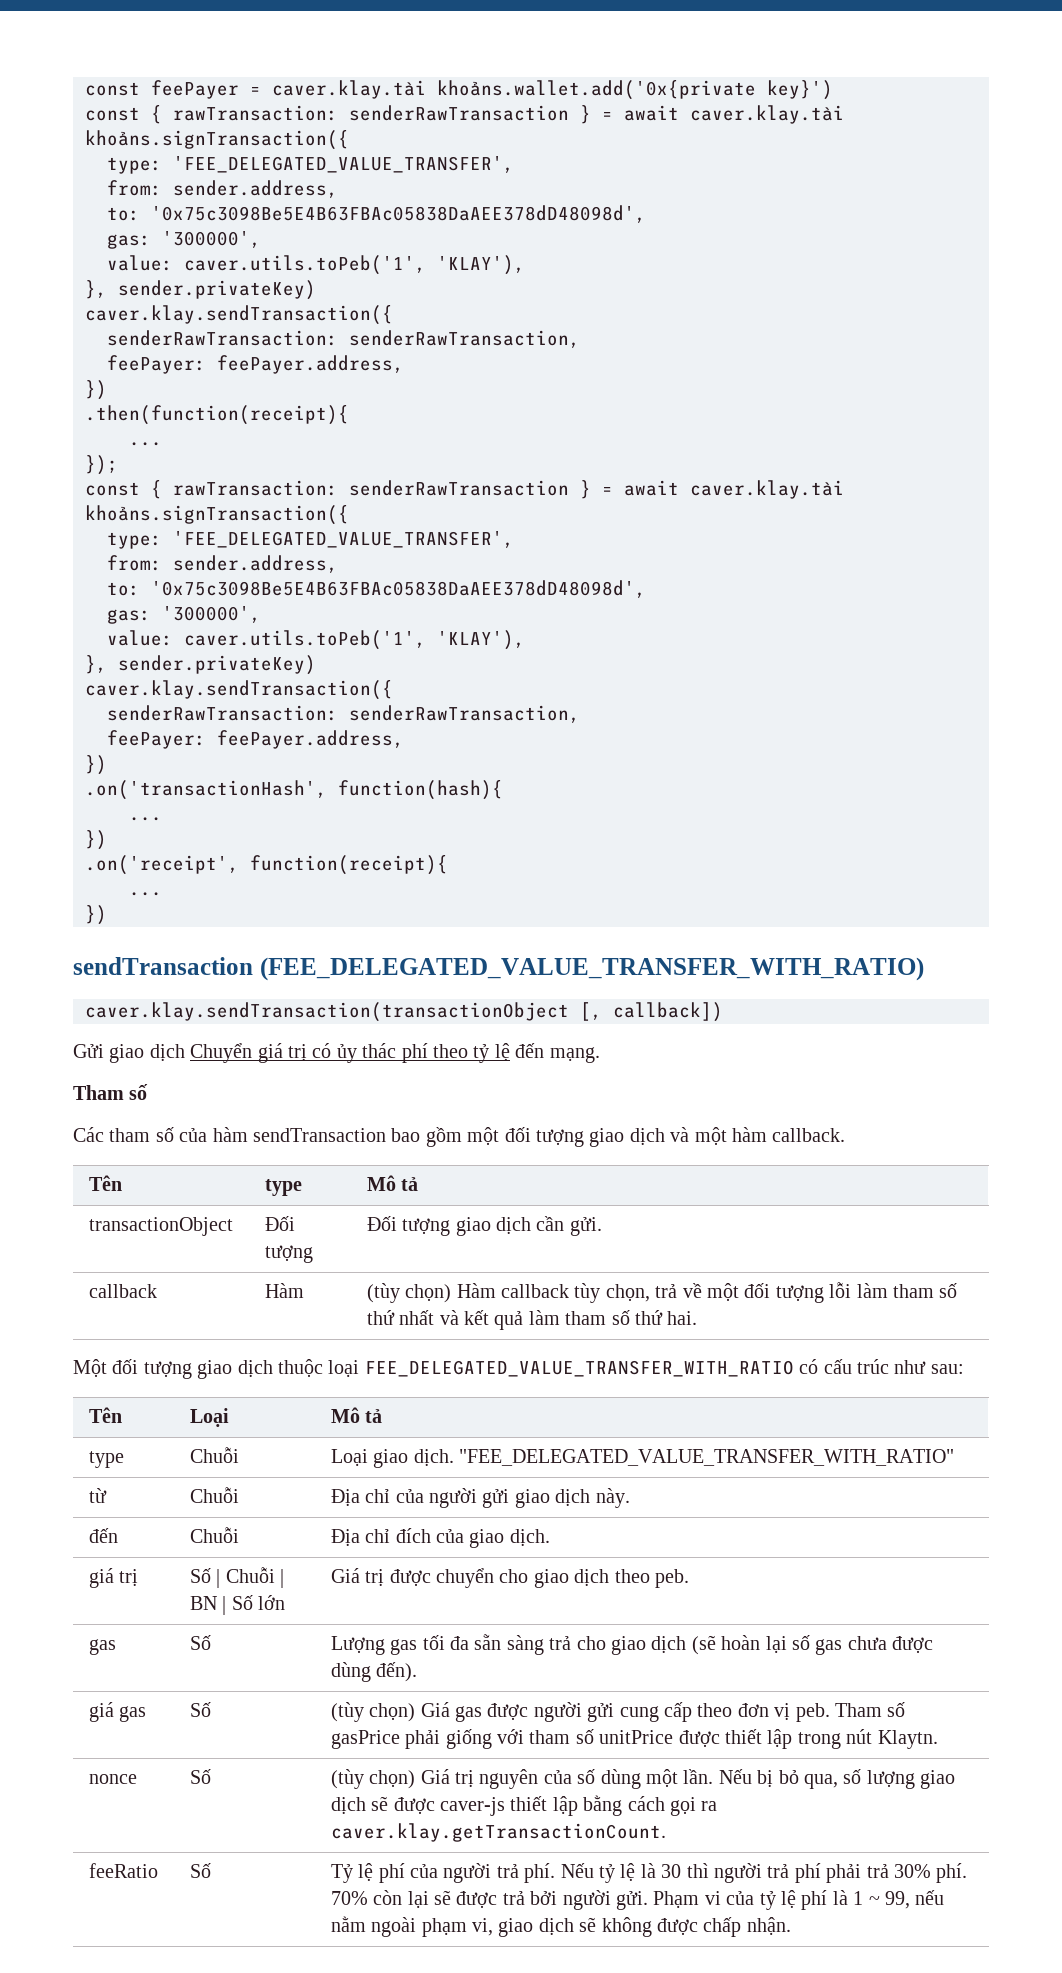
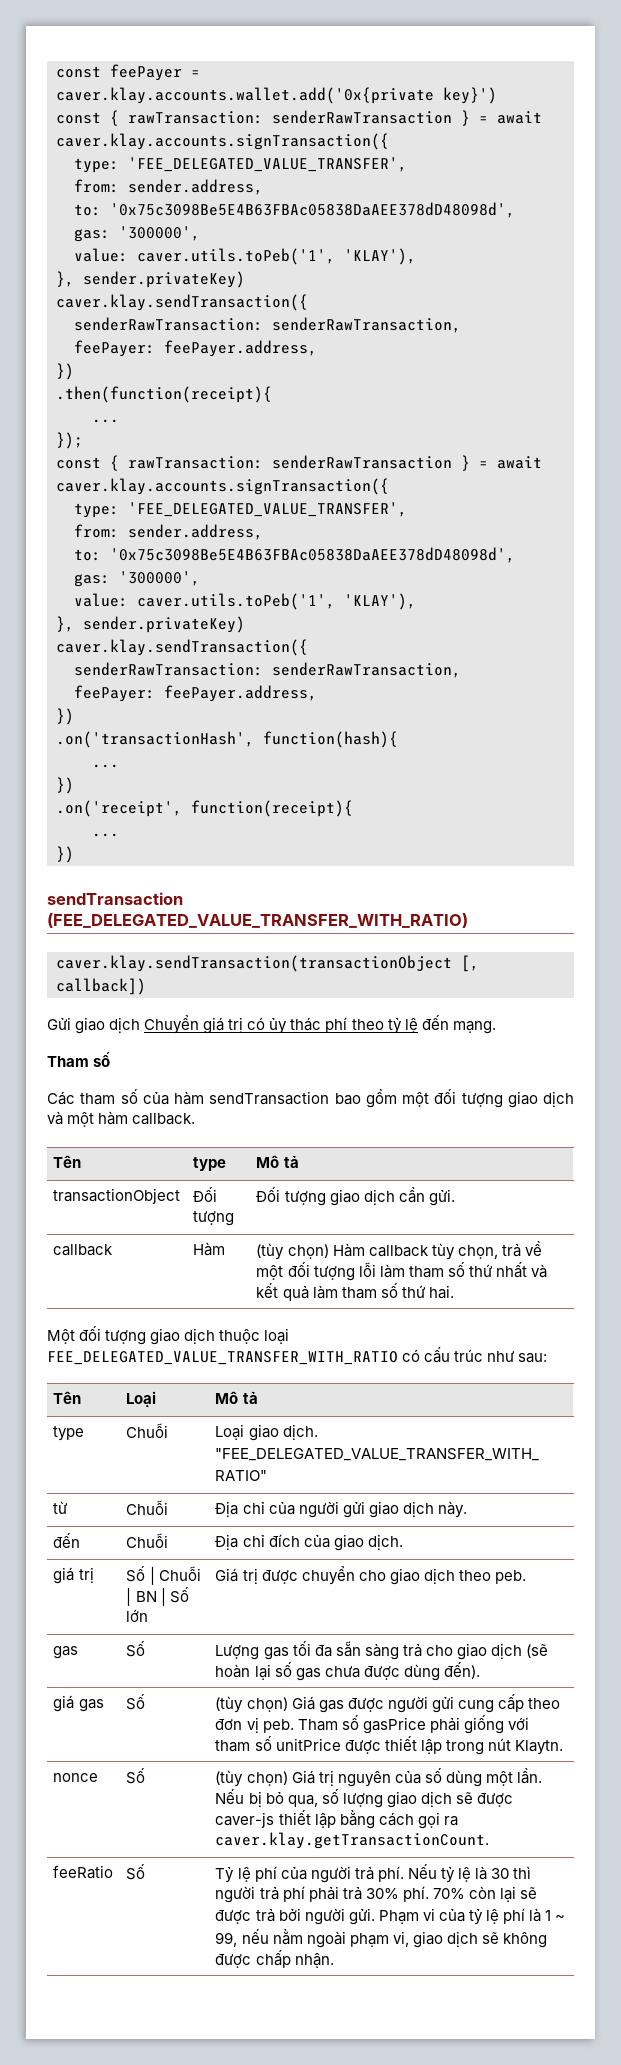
[272,80,756,100] caver.klay.tài khoảns.wallet.add('0x{private -> [56,87,434,104] caver.klay.accounts.wallet.add('0x{private
[690,105,844,124] [85,130,349,150] caver.klay.tài khoảns.signTransaction({ -> [56,133,389,150] caver.klay.accounts.signTransaction({
[690,480,844,499] [85,505,349,525] caver.klay.tài khoảns.signTransaction({ -> [56,478,389,495] caver.klay.accounts.signTransaction({

